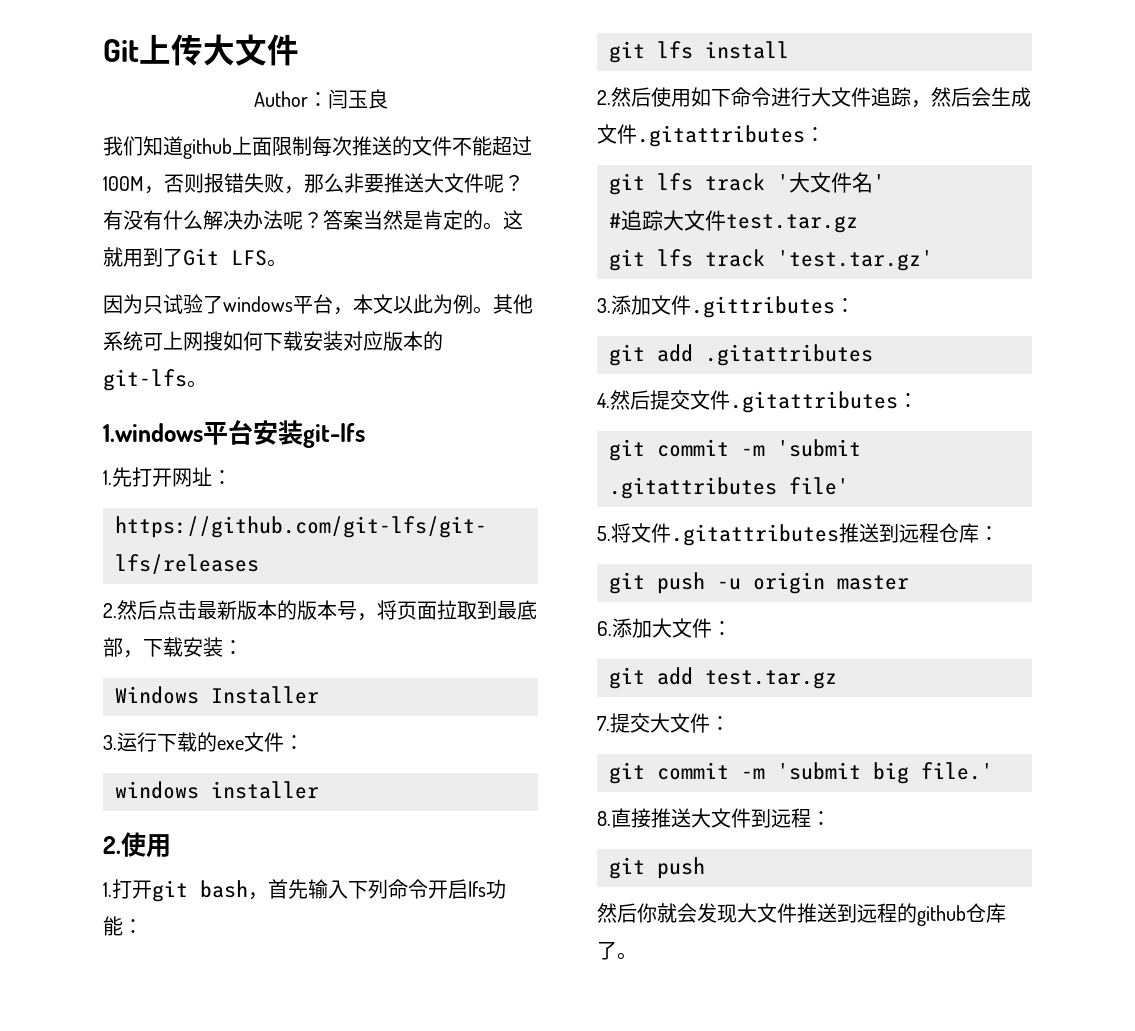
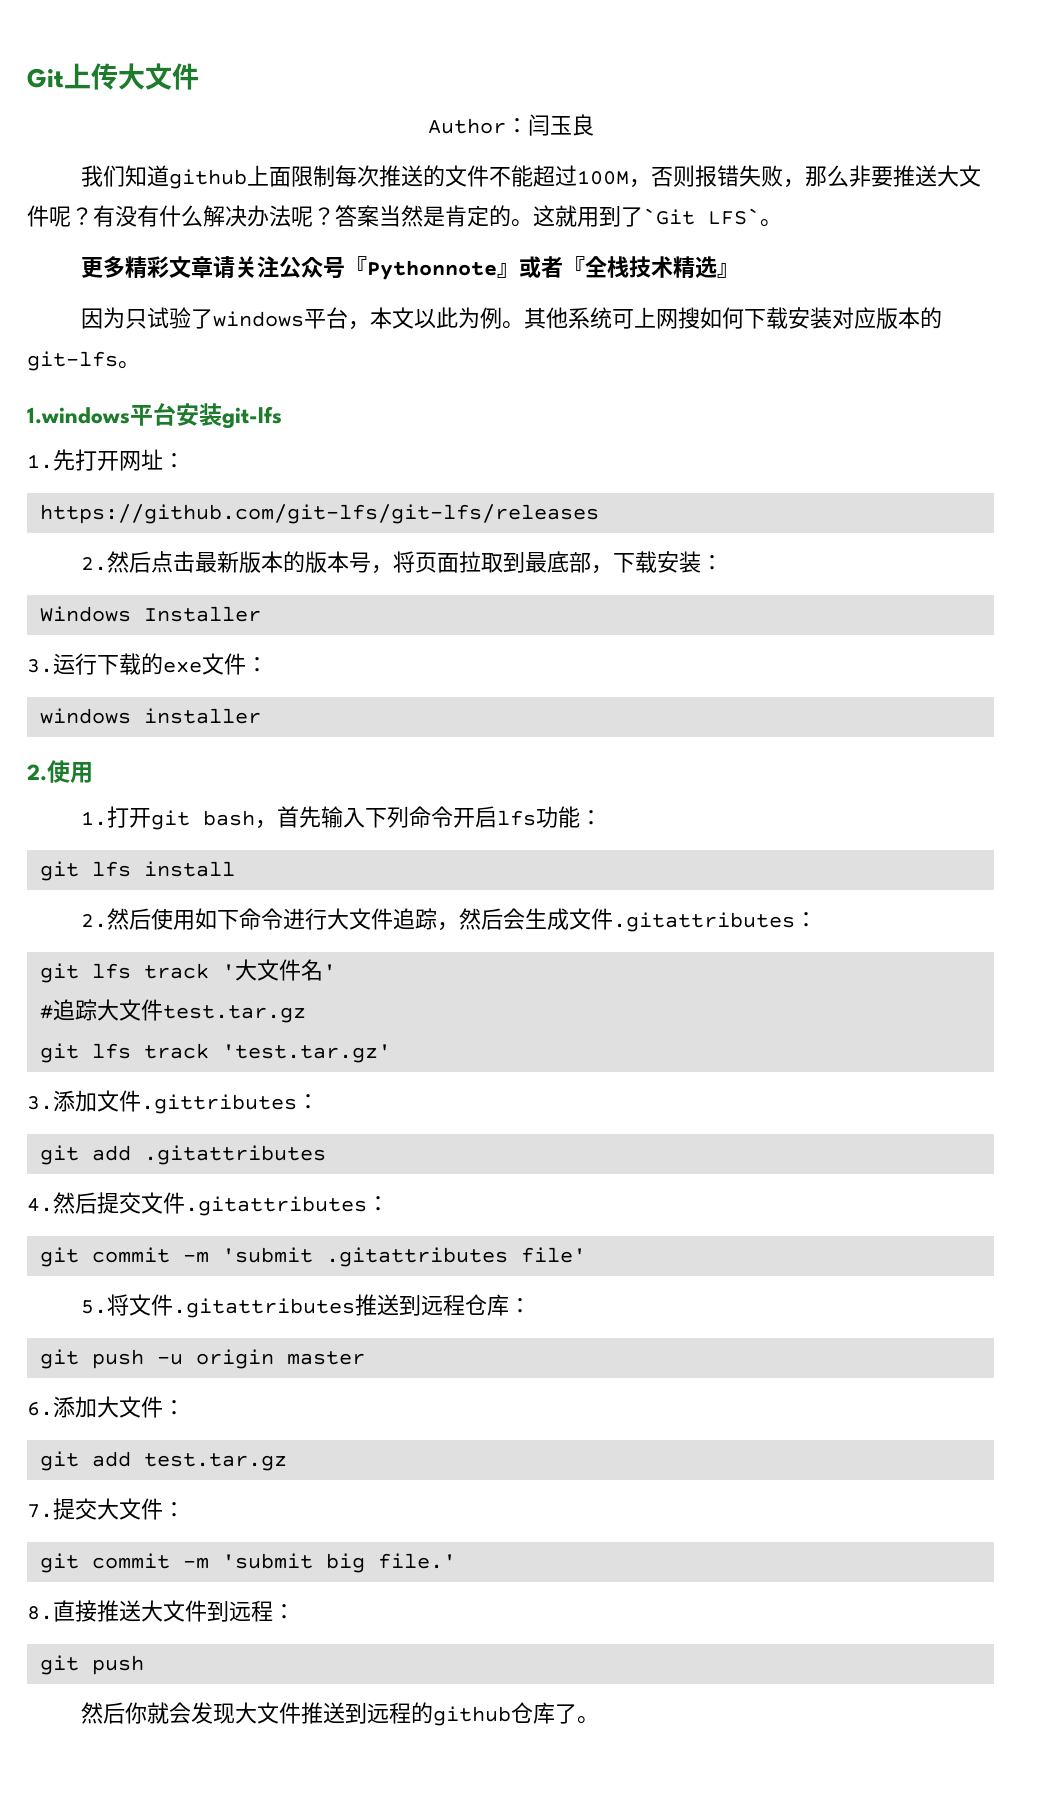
[183,248,287,267] Git LFS。 -> [643,208,782,227] [81,256,740,280] `Git LFS`。 // 更多精彩文章请关注公众号『Pythonnote』或者『全栈技术精选』

